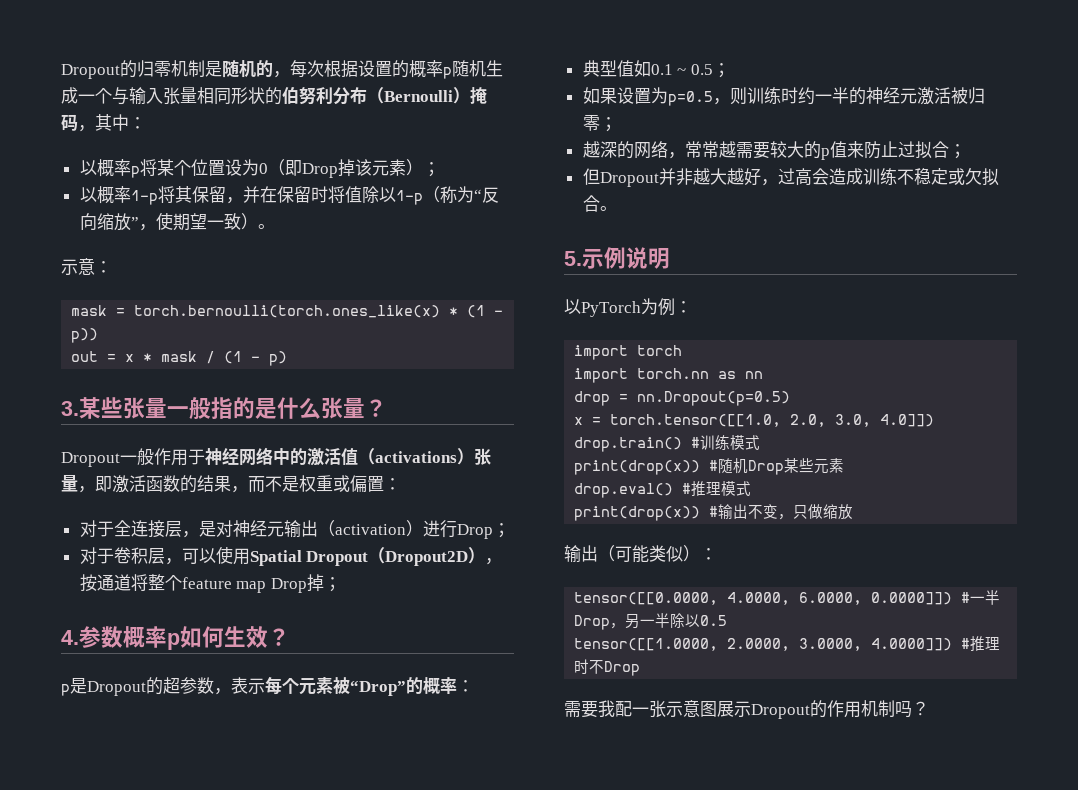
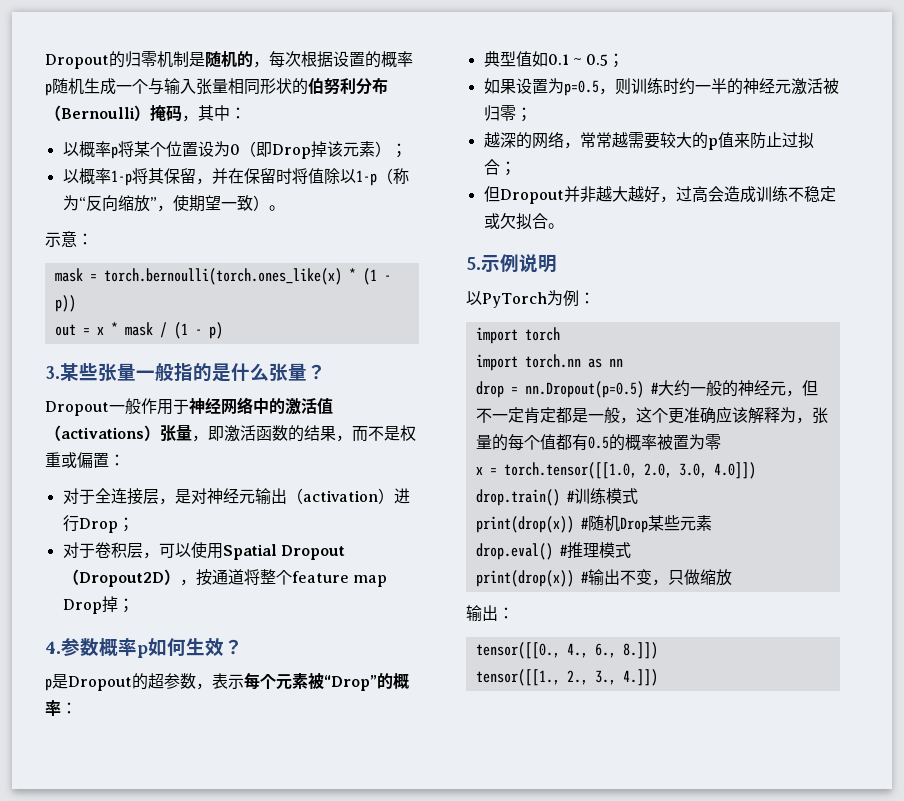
(791, 398) none -> [650,380,818,397] [475,406,828,424] [475,434,721,451] #大约一般的神经元，但不一定肯定都是一般，这个更准确应该解释为，张量的每个值都有0.5的概率被置为零
[598,545,717,563] [574,590,1001,605] [574,613,728,630] [574,636,1001,652] [574,659,641,676] [564,700,929,719] （可能类似）： // tensor([[0.0000, 4.0000, 6.0000, 0.0000]]) #一半Drop，另一半除以0.5 // tensor([[1.0000, 2.0000, 3.0000, 4.0000]]) #推理时不Drop // 需要我配一张示意图展示Dropout的作用机制吗？ -> [498,607,514,619] [475,642,658,659] [475,669,658,686] ： // tensor([[0., 4., 6., 8.]]) // tensor([[1., 2., 3., 4.]])

